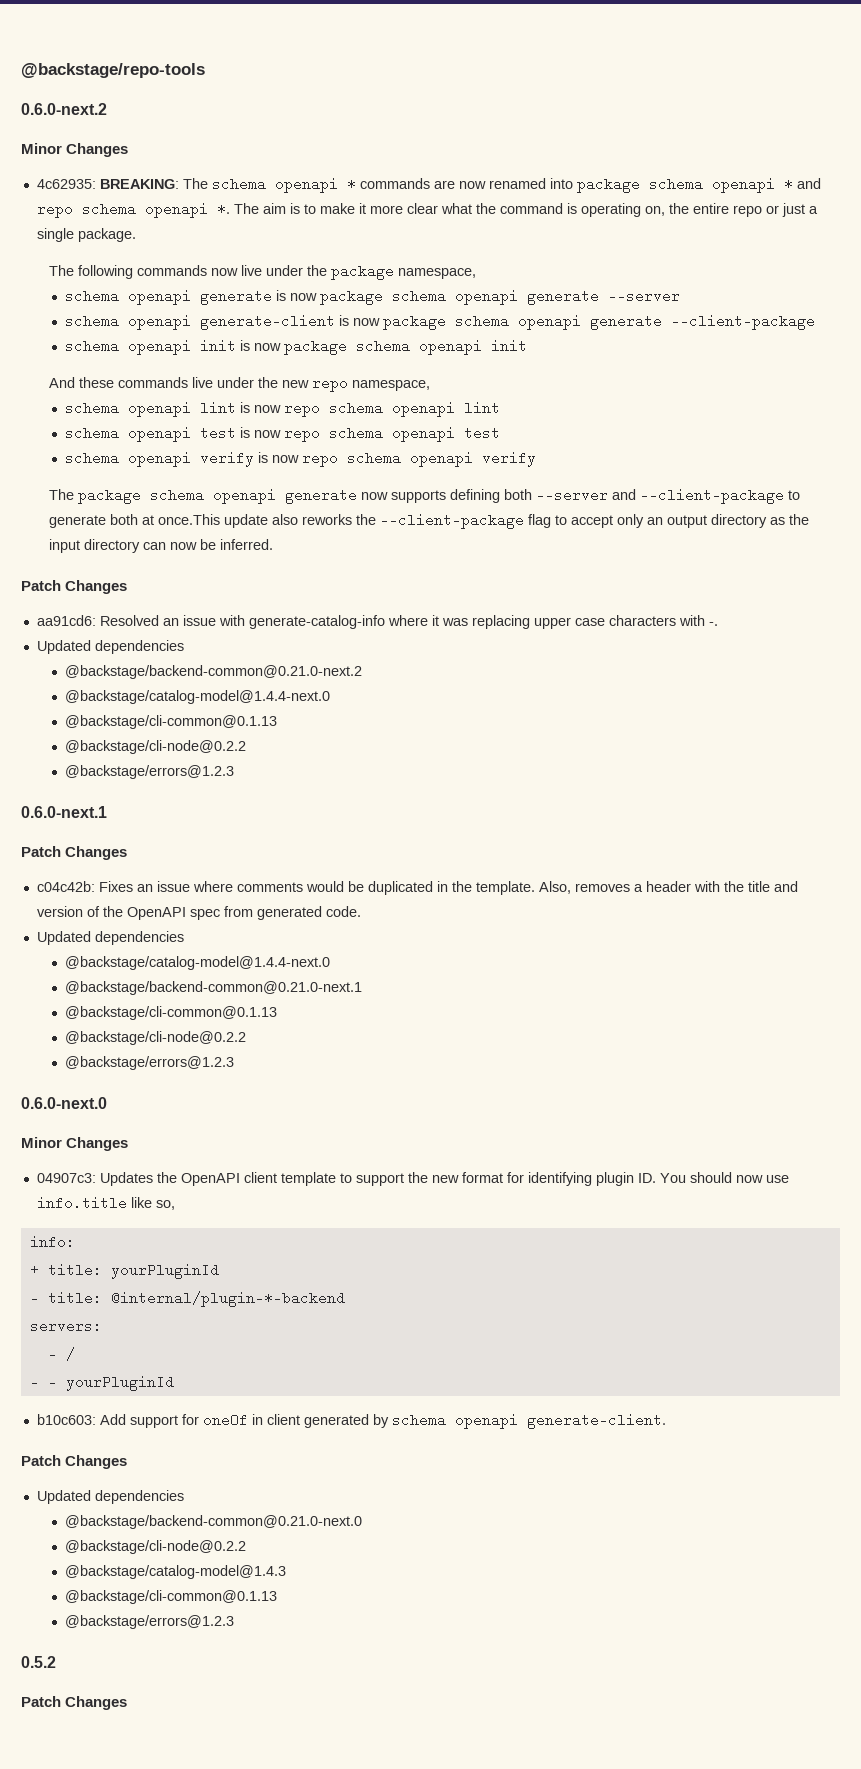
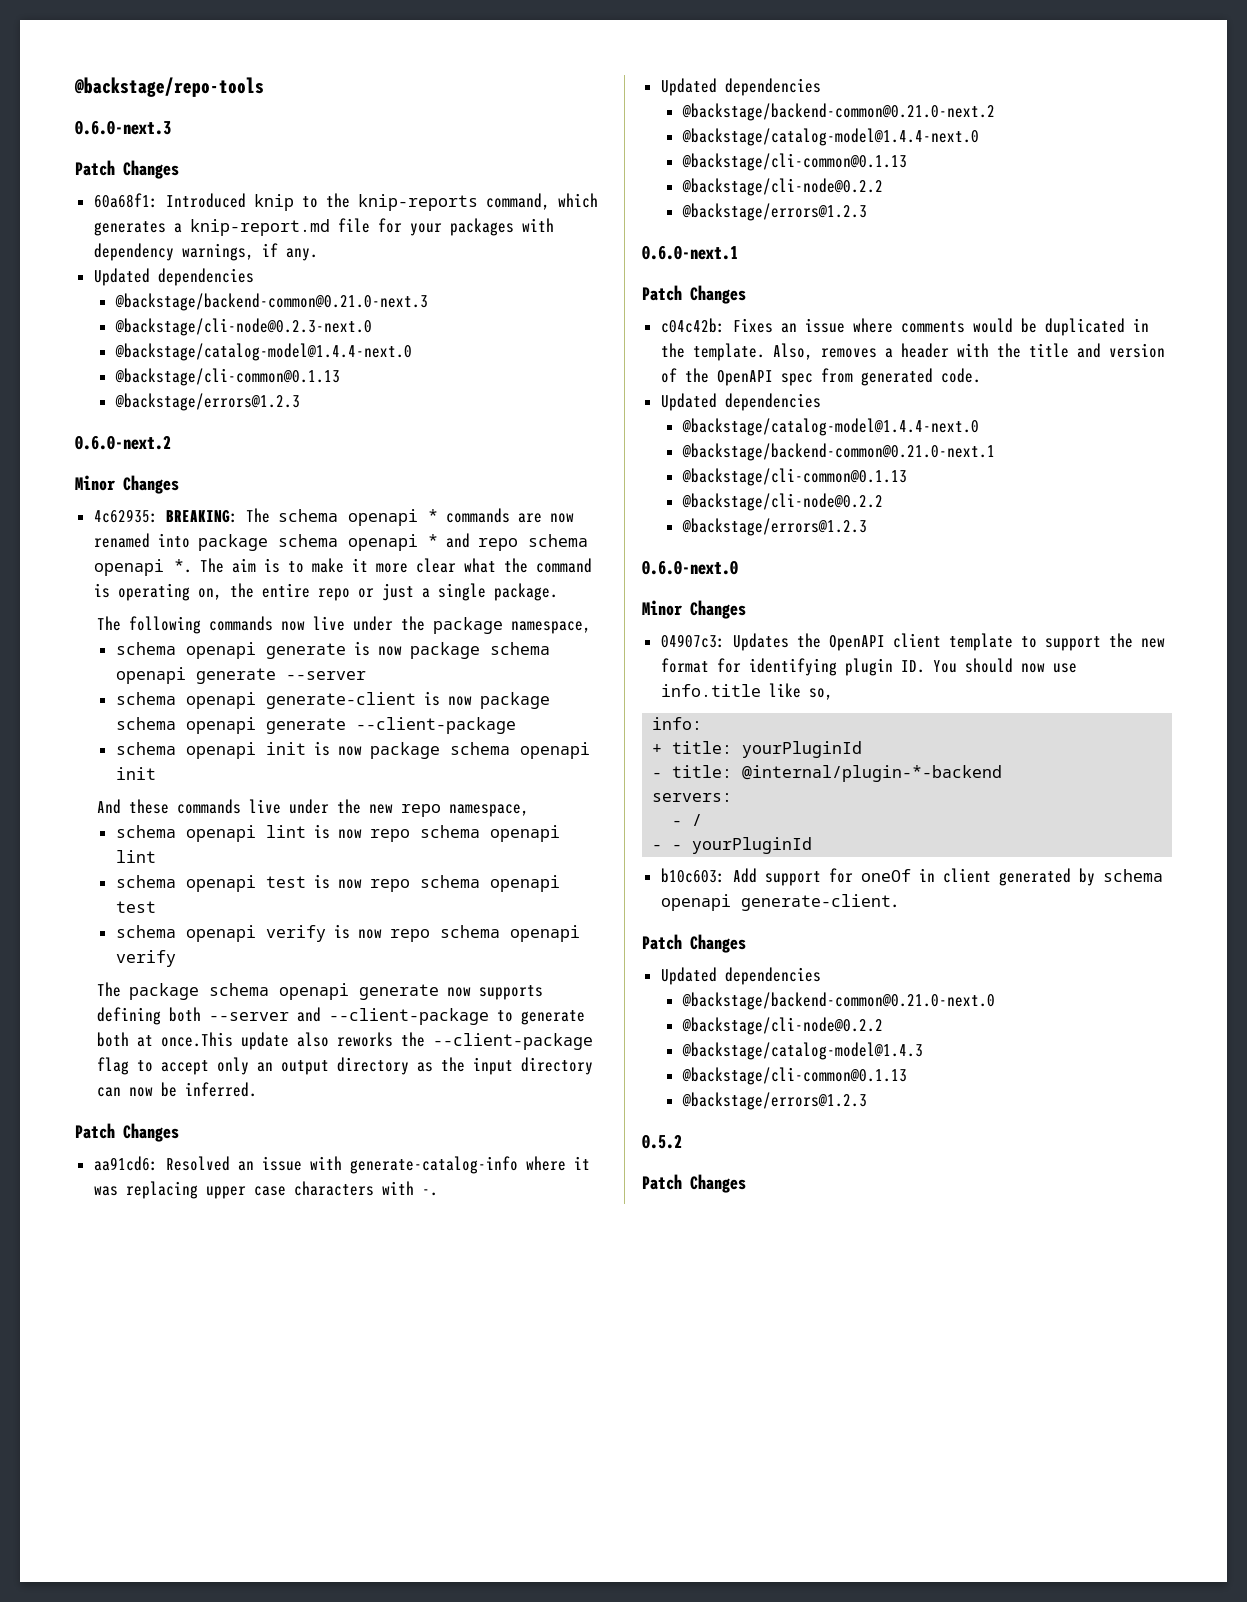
(205, 70) none -> [75,120,171,135] [75,160,179,179] [93,193,598,211] [93,218,554,236] [93,243,318,261] [93,268,254,286] [114,293,428,311] [114,318,372,336] [114,343,412,361] [114,368,340,386] [114,393,300,411] // 0.6.0-next.3 // Patch Changes // 60a68f1: Introduced knip to the knip-reports command, which generates a knip-report.md file for your packages with dependency warnings, if any. // Updated dependencies // @backstage/backend-common@0.21.0-next.3 // @backstage/cli-node@0.2.3-next.0 // @backstage/catalog-model@1.4.4-next.0 // @backstage/cli-common@0.1.13 // @backstage/errors@1.2.3

